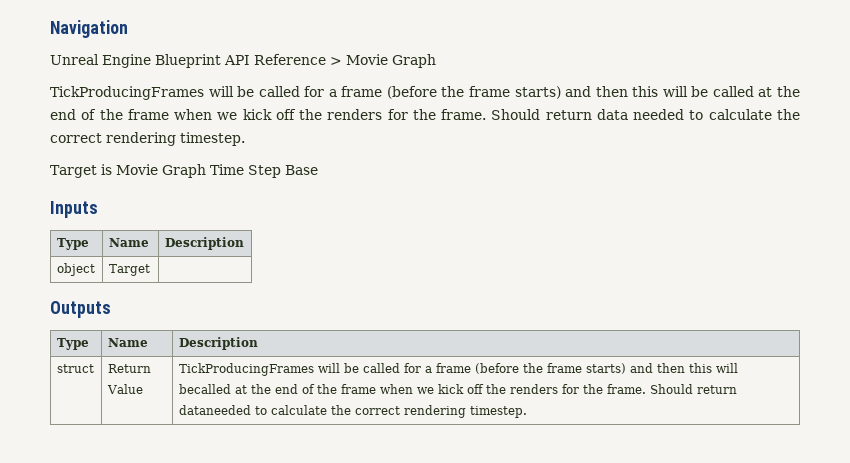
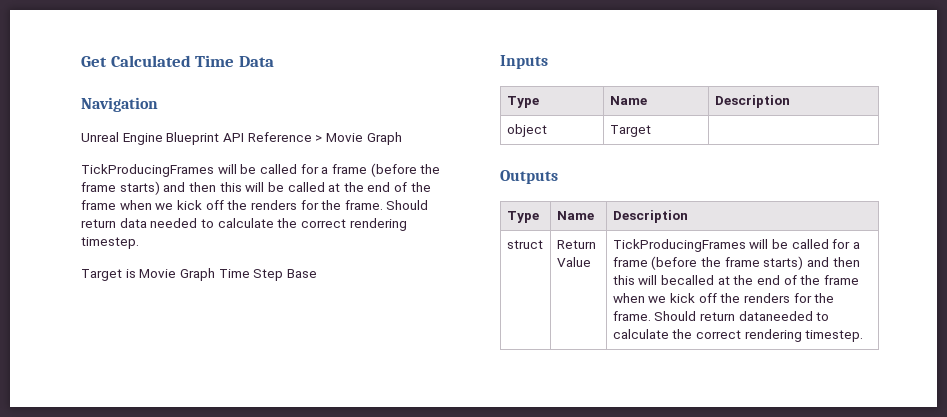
(50, 29) none -> [81,55,274,67] Get Calculated Time Data //

